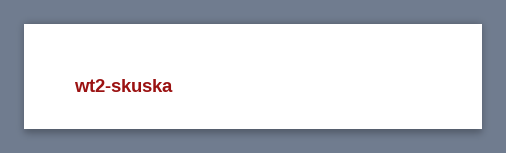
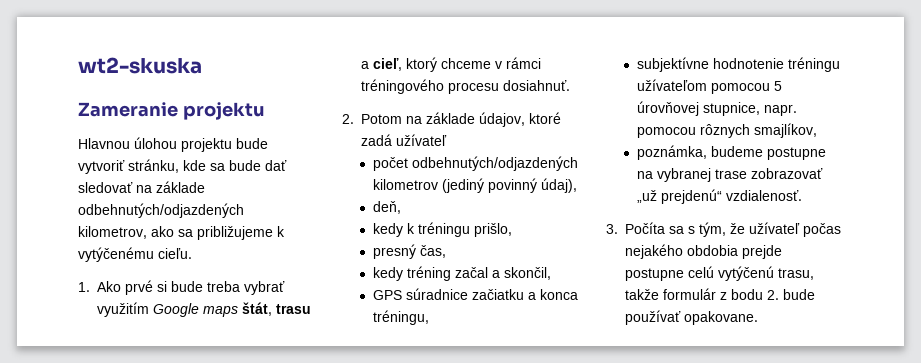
(173, 85) none -> [78,102,265,120] [78,137,268,152] [78,159,287,174] [78,181,205,193] [78,203,244,218] [78,226,285,240] [78,247,192,262] [78,280,285,295] [97,302,311,317] [361,57,541,72] [361,79,570,94] [342,112,561,127] [361,134,447,146] [372,156,578,171] [372,178,577,193] [372,201,401,214] [372,222,512,237] [372,244,446,259] [372,266,551,281] [372,288,578,300] [372,310,429,325] [636,57,840,72] [636,79,782,94] [636,101,797,116] [636,123,817,138] [636,145,826,160] [636,168,823,182] [636,189,802,204] [606,222,841,237] [625,244,782,259] [625,266,814,281] [625,288,815,300] [625,310,758,325] // Zameranie projektu // Hlavnou úlohou projektu bude vytvoriť stránku, kde sa bude dať sledovať na základe odbehnutých/odjazdených kilometrov, ako sa približujeme k vytýčenému cieľu. // 1. Ako prvé si bude treba vybrať využitím Google maps štát, trasu a cieľ, ktorý chceme v rámci tréningového procesu dosiahnuť. // 2. Potom na základe údajov, ktoré zadá užívateľ // počet odbehnutých/odjazdených kilometrov (jediný povinný údaj), // deň, // kedy k tréningu prišlo, // presný čas, // kedy tréning začal a skončil, // GPS súradnice začiatku a konca tréningu, // subjektívne hodnotenie tréningu užívateľom pomocou 5 úrovňovej stupnice, napr. pomocou rôznych smajlíkov, // poznámka, budeme postupne na vybranej trase zobrazovať „už prejdenú“ vzdialenosť. // 3. Počíta sa s tým, že užívateľ počas nejakého obdobia prejde postupne celú vytýčenú trasu, takže formulár z bodu 2. bude používať opakovane.

